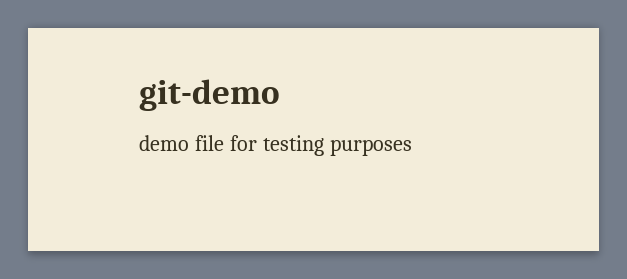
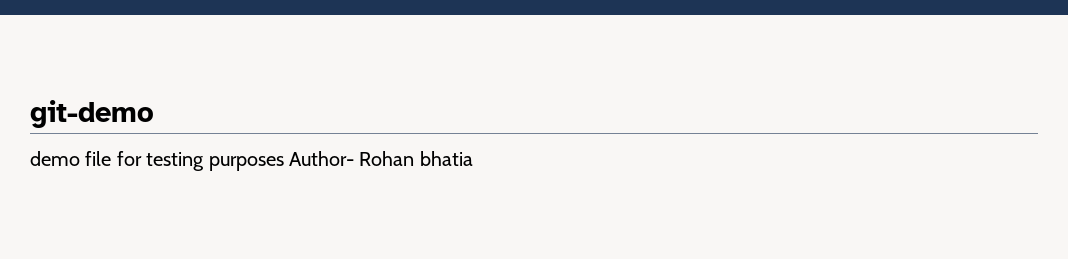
(412, 147) none -> [289,151,473,166] Author- Rohan bhatia

